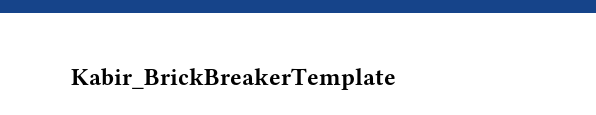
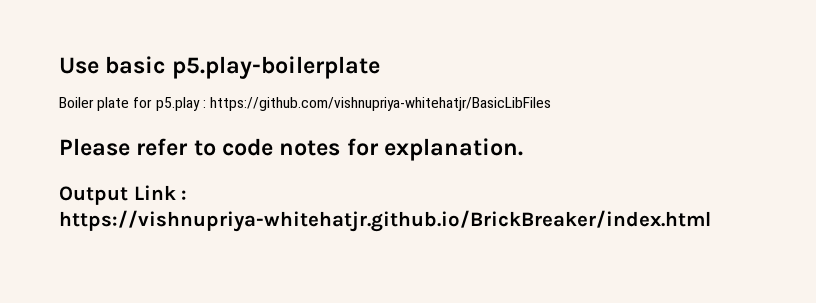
[71,68,396,90] Kabir_BrickBreakerTemplate -> [59,56,380,79] [59,97,551,111] [59,138,524,161] [59,185,188,205] [59,210,711,232] Use basic p5.play-boilerplate // Boiler plate for p5.play : https://github.com/vishnupriya-whitehatjr/BasicLibFiles // Please refer to code notes for explanation. // Output Link : https://vishnupriya-whitehatjr.github.io/BrickBreaker/index.html

